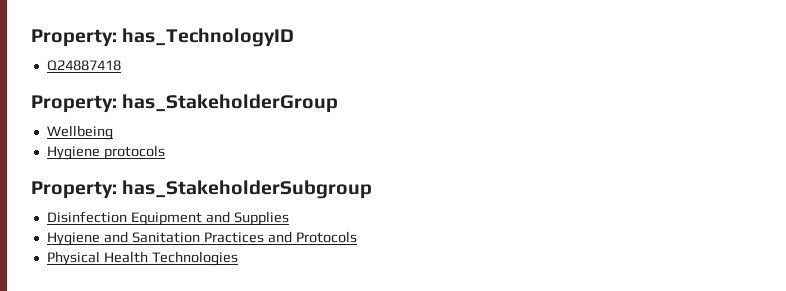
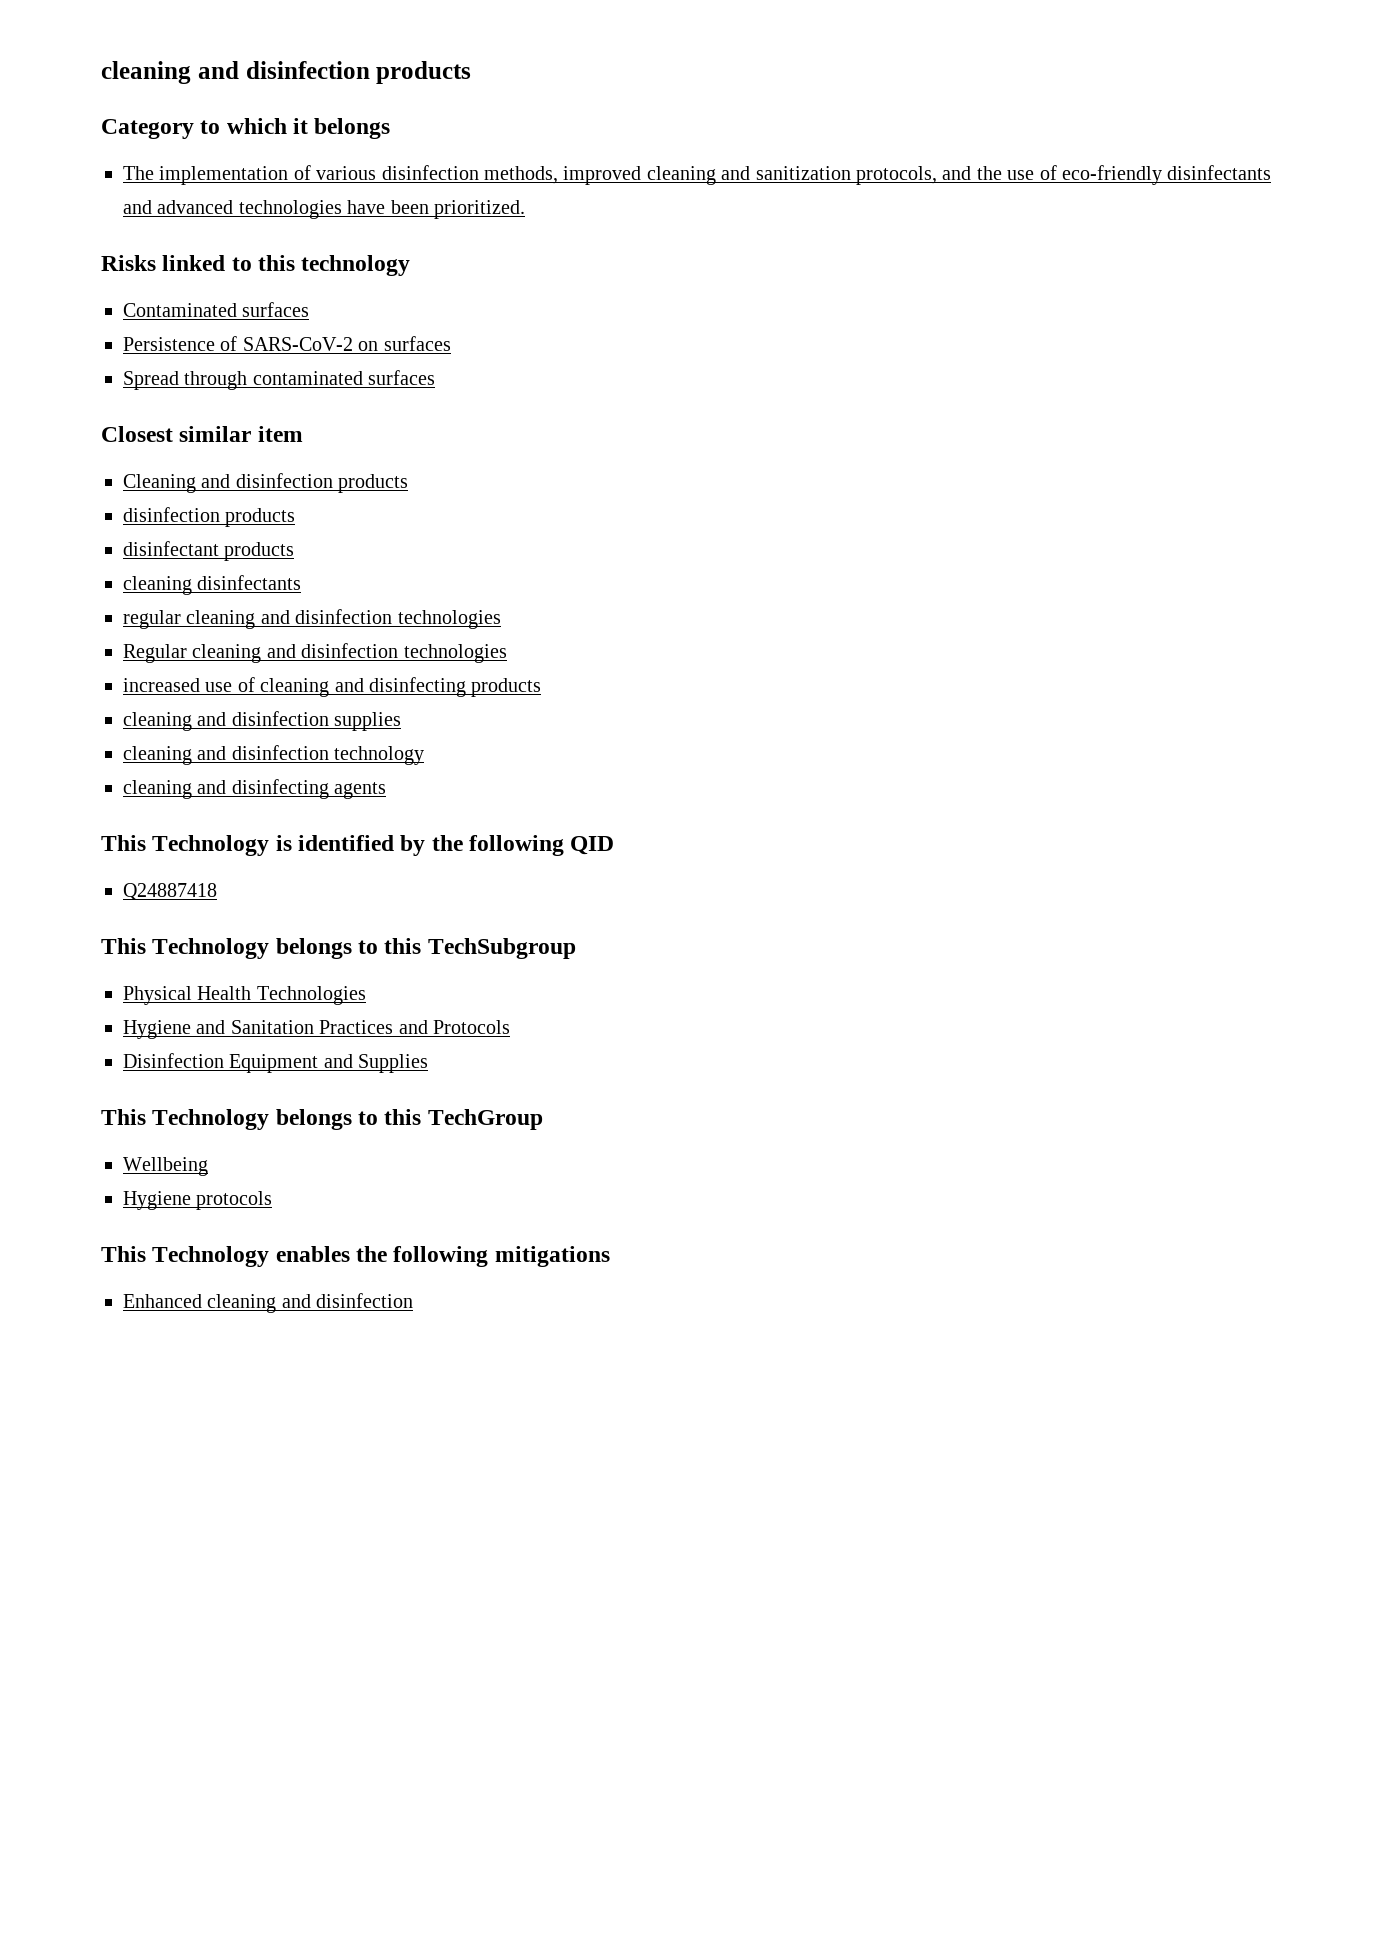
[31,28,295,47] [46,60,121,71] [31,94,339,113] [46,125,113,140] [46,145,165,160] [31,180,373,199] [46,211,289,226] Property: has_TechnologyID // Q24887418 // Property: has_StakeholderGroup // Wellbeing // Hygiene protocols // Property: has_StakeholderSubgroup // Disinfection Equipment and Supplies -> [101,61,472,84] [101,118,391,139] [123,165,1272,185] [123,200,525,219] [101,255,411,276] [123,302,310,317] [123,336,451,351] [123,370,436,390] [101,426,303,442] [123,473,409,493] [123,507,296,527] [123,541,295,561] [123,575,302,595] [123,609,501,629] [123,643,507,663] [123,677,542,697] [123,711,402,731] [123,745,425,765] [123,779,387,799] [101,835,615,856] [123,883,217,900] [101,938,576,959] [123,986,366,1005] cleaning and disinfection products // Category to which it belongs // The implementation of various disinfection methods, improved cleaning and sanitization protocols, and the use of eco-friendly disinfectants and advanced technologies have been prioritized. // Risks linked to this technology // Contaminated surfaces // Persistence of SARS-CoV-2 on surfaces // Spread through contaminated surfaces // Closest similar item // Cleaning and disinfection products // disinfection products // disinfectant products // cleaning disinfectants // regular cleaning and disinfection technologies // Regular cleaning and disinfection technologies // increased use of cleaning and disinfecting products // cleaning and disinfection supplies // cleaning and disinfection technology // cleaning and disinfecting agents // This Technology is identified by the following QID // Q24887418 // This Technology belongs to this TechSubgroup // Physical Health Technologies
[46,251,238,266] Physical Health Technologies -> [123,1053,429,1073] [101,1109,543,1130] [123,1157,208,1176] [123,1191,273,1210] [101,1246,610,1267] [123,1293,414,1313] Disinfection Equipment and Supplies // This Technology belongs to this TechGroup // Wellbeing // Hygiene protocols // This Technology enables the following mitigations // Enhanced cleaning and disinfection

